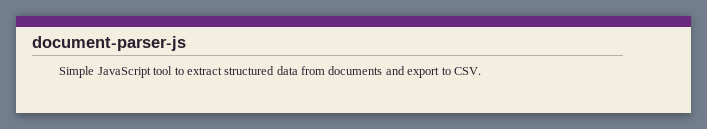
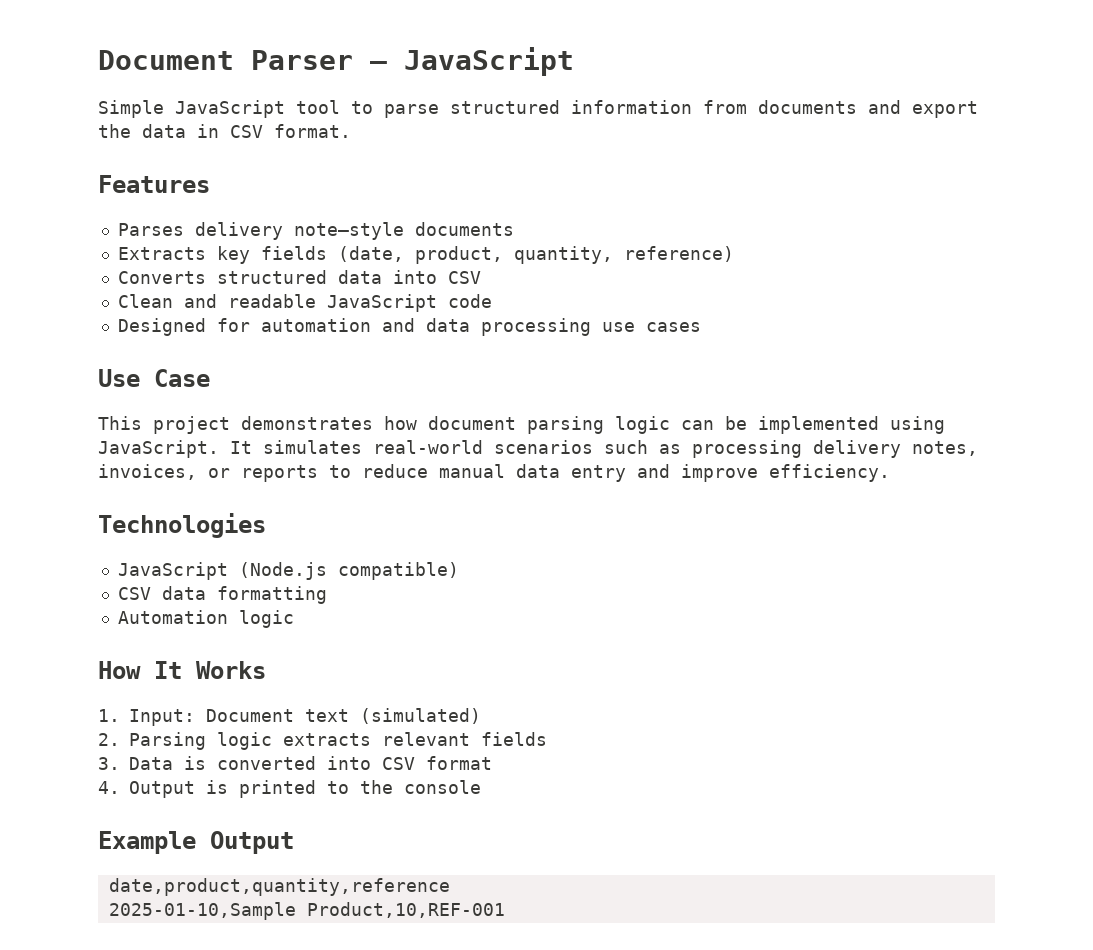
[32,36,186,51] document-parser-js -> [98,47,574,76] Document Parser – JavaScript
[186,66,298,75] extract structured data -> [384,100,692,118] parse structured information
[441,67,481,75] to CSV. -> [98,124,351,138] [98,175,210,193] [117,222,514,240] [117,246,734,264] [117,270,481,284] [117,294,492,312] [117,318,701,336] [98,369,210,387] [98,416,945,434] [98,440,978,458] [98,464,890,482] [98,513,266,538] [117,562,459,580] [117,586,327,604] [117,610,294,628] [98,661,266,679] [98,708,481,726] [98,732,547,750] [98,756,492,770] [98,780,481,798] [98,831,294,854] [108,878,450,896] [108,902,505,920] the data in CSV format. // Features // Parses delivery note–style documents // Extracts key fields (date, product, quantity, reference) // Converts structured data into CSV // Clean and readable JavaScript code // Designed for automation and data processing use cases // Use Case // This project demonstrates how document parsing logic can be implemented using JavaScript. It simulates real-world scenarios such as processing delivery notes, invoices, or reports to reduce manual data entry and improve efficiency. // Technologies // JavaScript (Node.js compatible) // CSV data formatting // Automation logic // How It Works // 1. Input: Document text (simulated) // 2. Parsing logic extracts relevant fields // 3. Data is converted into CSV format // 4. Output is printed to the console // Example Output // date,product,quantity,reference // 2025-01-10,Sample Product,10,REF-001

